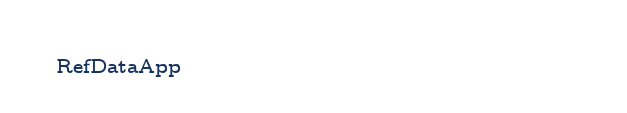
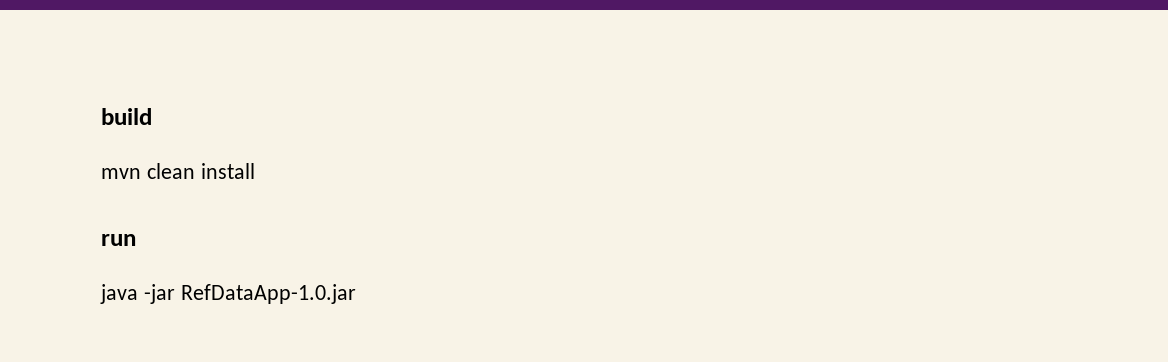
[56,59,181,77] RefDataApp -> [101,108,152,125] [101,163,255,179] [101,234,136,246] [100,284,356,304] build // mvn clean install // run // java -jar RefDataApp-1.0.jar

